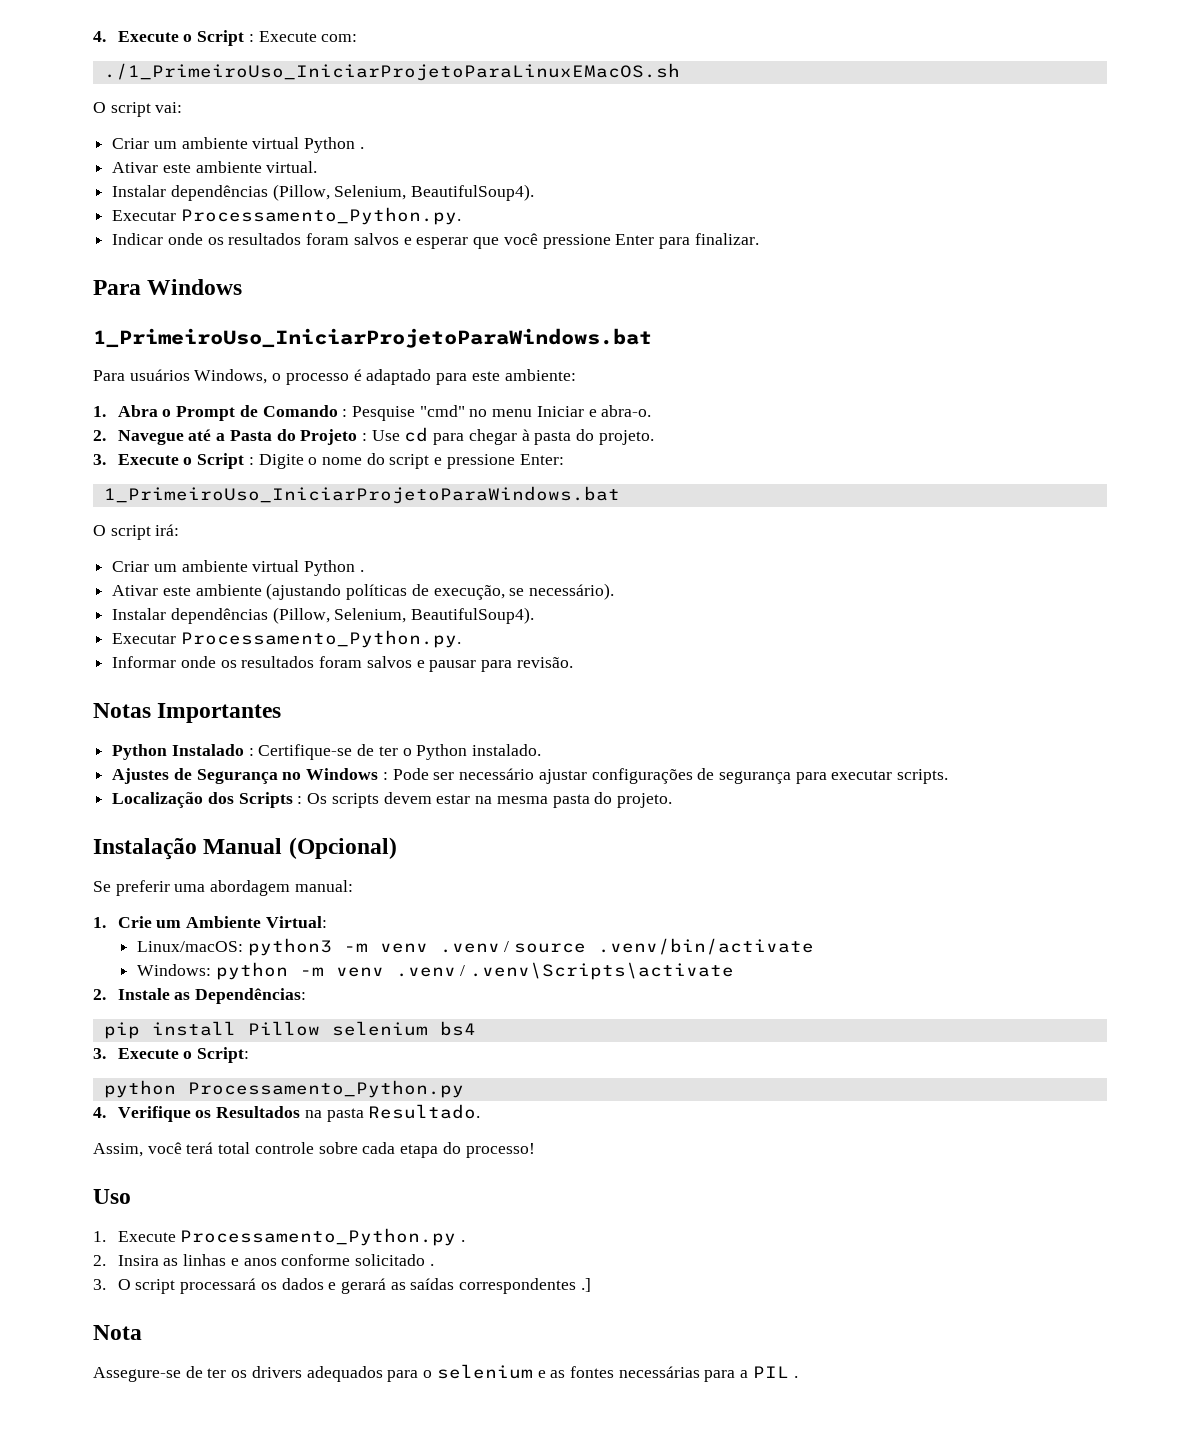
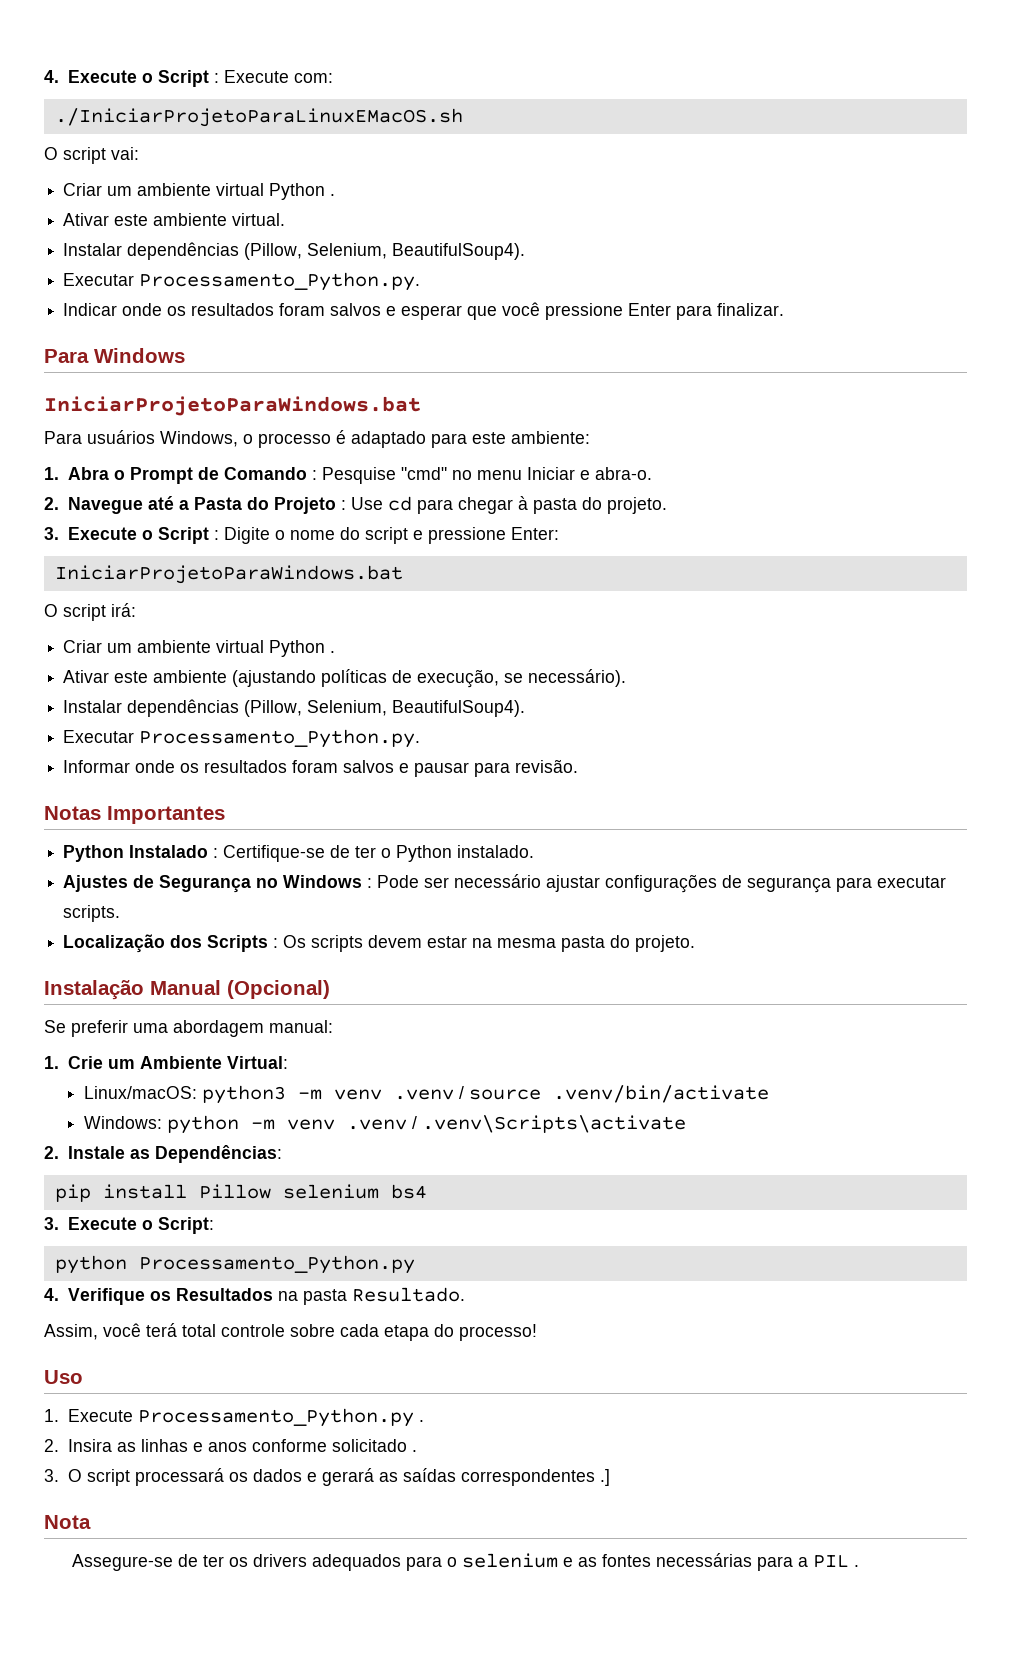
[103,63,680,81] ./1_PrimeiroUso_IniciarProjetoParaLinuxEMacOS.sh -> [54,108,463,127] ./IniciarProjetoParaLinuxEMacOS.sh
[93,328,652,348] 1_PrimeiroUso_IniciarProjetoParaWindows.bat -> [44,396,421,416] IniciarProjetoParaWindows.bat
[103,486,620,504] 1_PrimeiroUso_IniciarProjetoParaWindows.bat -> [54,565,403,584] IniciarProjetoParaWindows.bat

